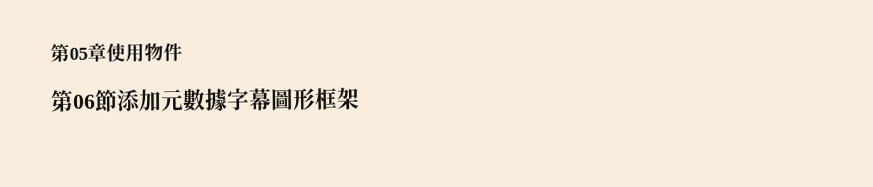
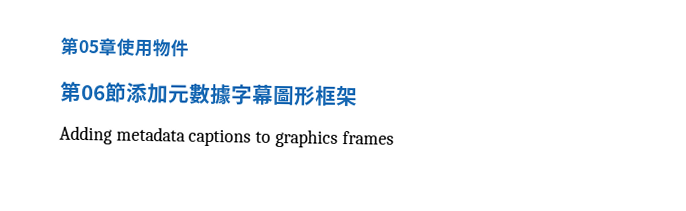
(360, 98) none -> [59,125,394,148] // Adding metadata captions to graphics frames

